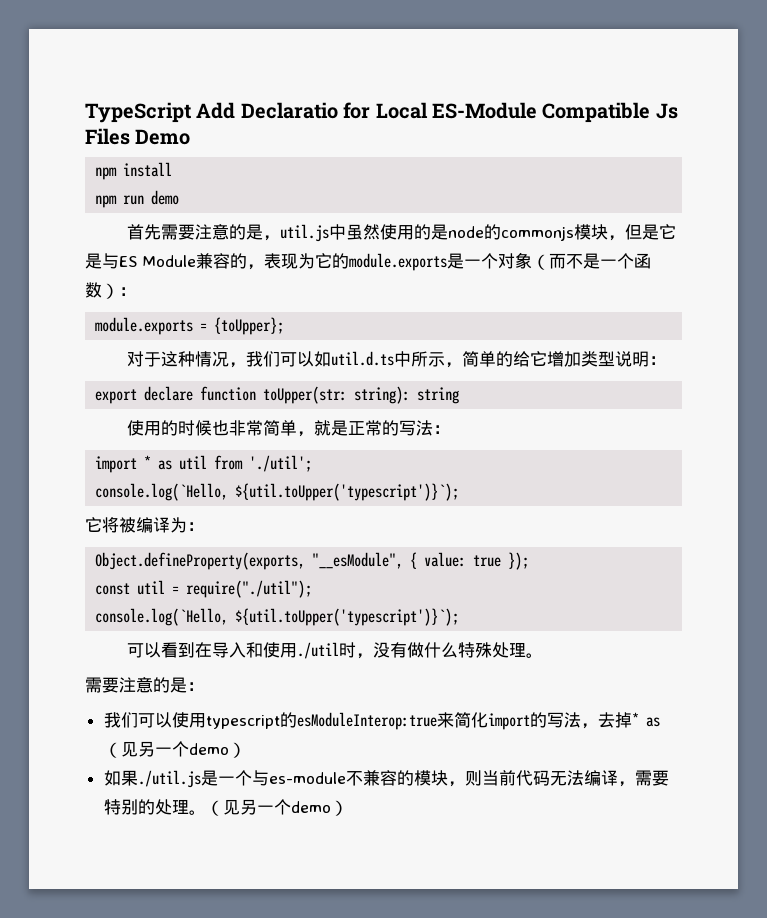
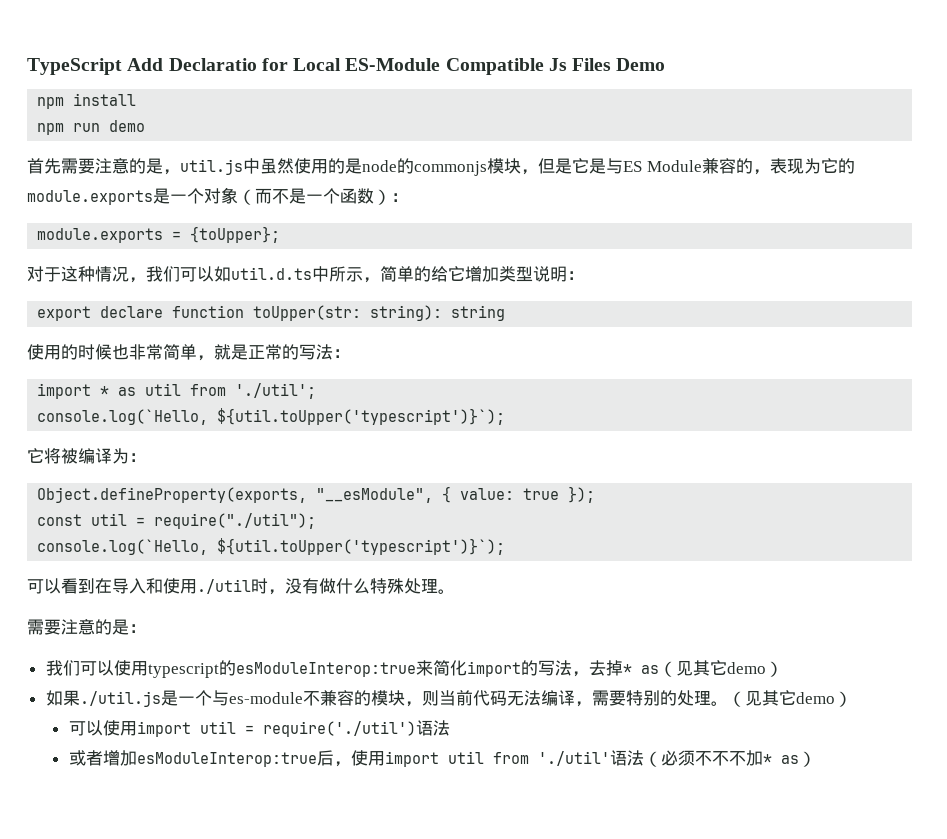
[137,741,189,757] 另一个 -> [692,660,727,676] 其它
[239,799,348,816] 另一个demo） -> [761,690,852,707] [68,720,450,737] [68,750,816,767] 其它demo） // 可以使用import util = require('./util')语法 // 或者增加esModuleInterop:true后，使用import util from './util'语法（必须不不不加* as）

